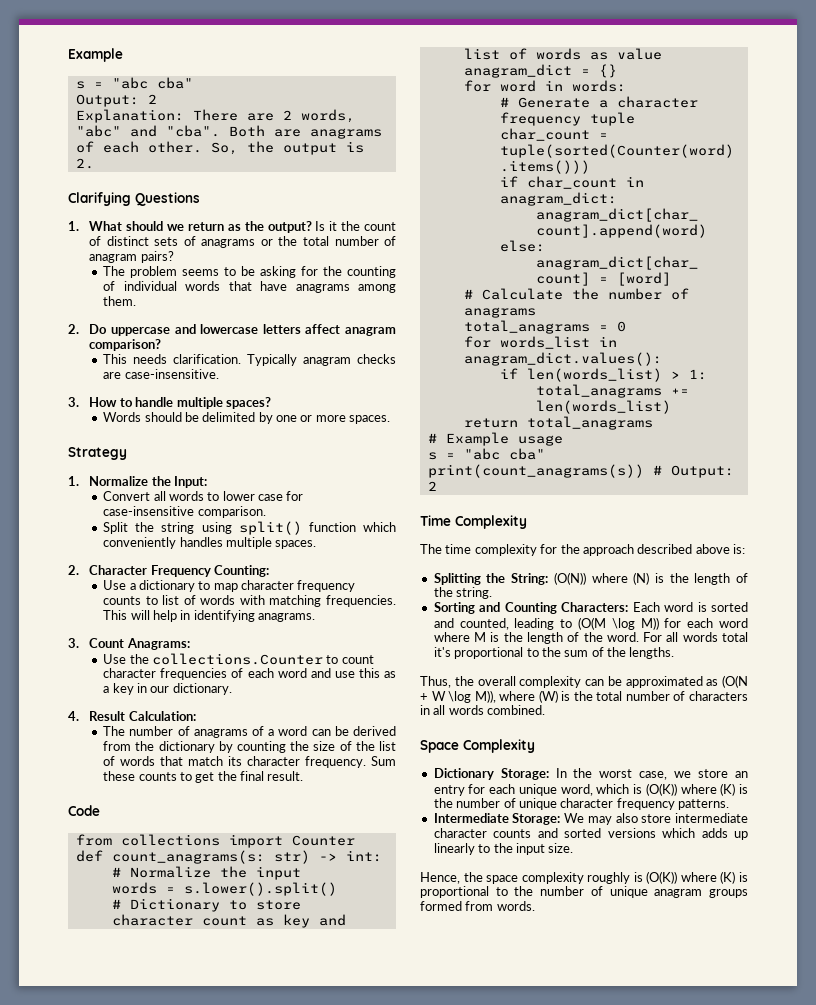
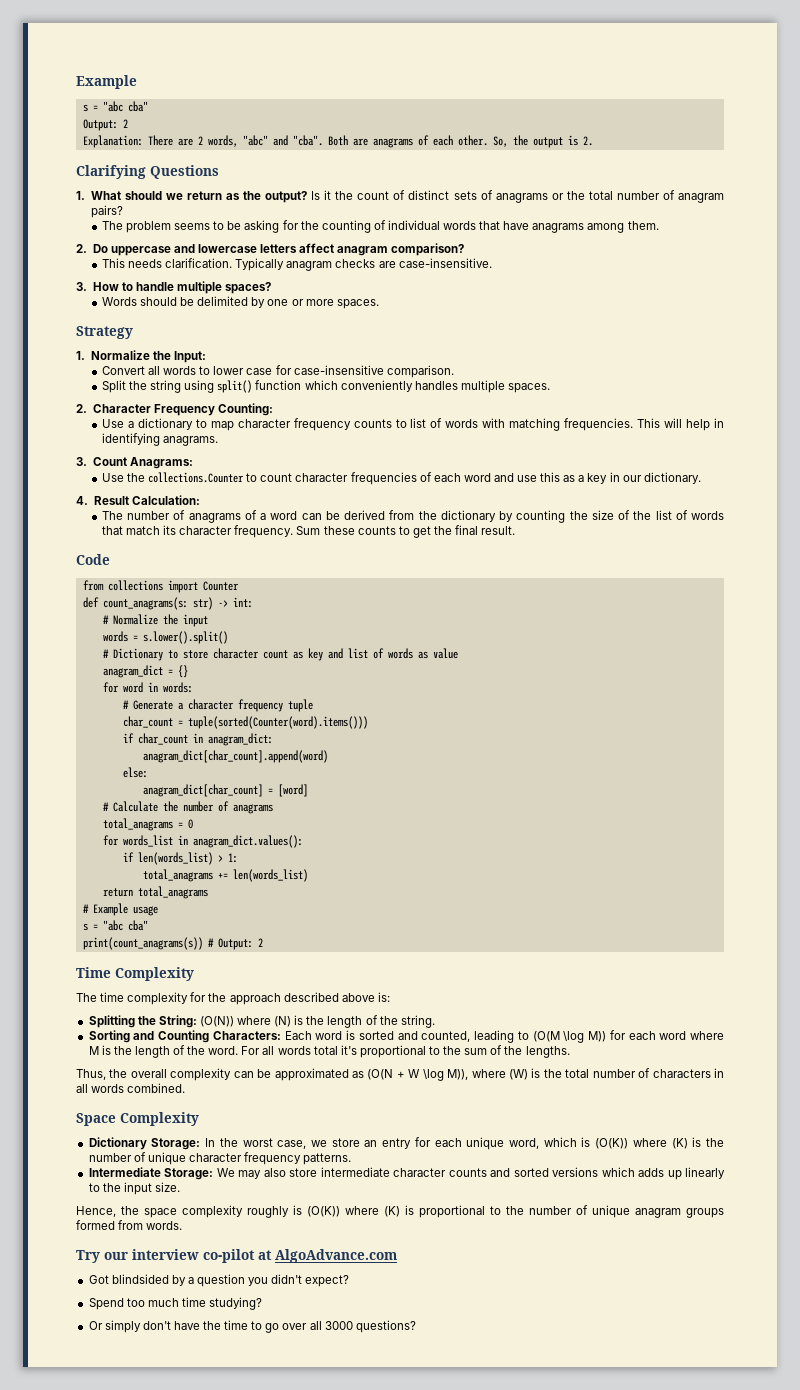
(535, 906) none -> [76,1249,397,1263] [88,1274,350,1287] [88,1297,263,1310] [88,1320,416,1333] // Try our interview co-pilot at AlgoAdvance.com // Got blindsided by a question you didn't expect? // Spend too much time studying? // Or simply don't have the time to go over all 3000 questions?

